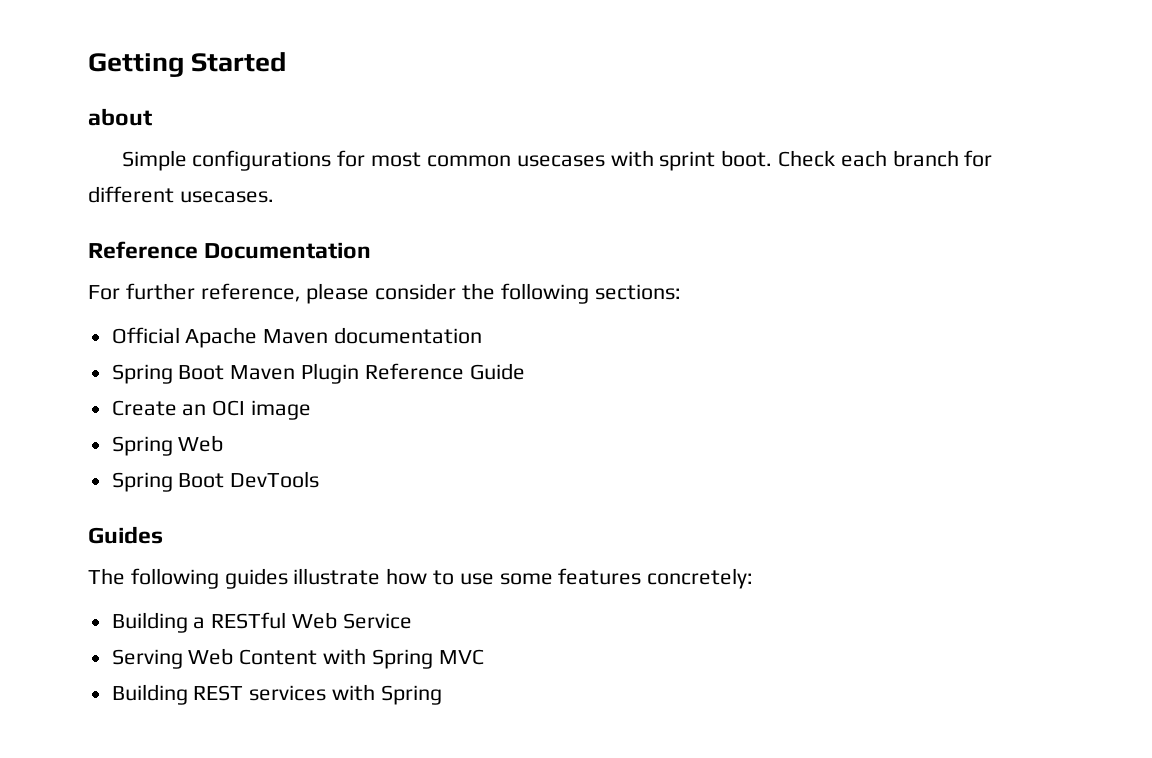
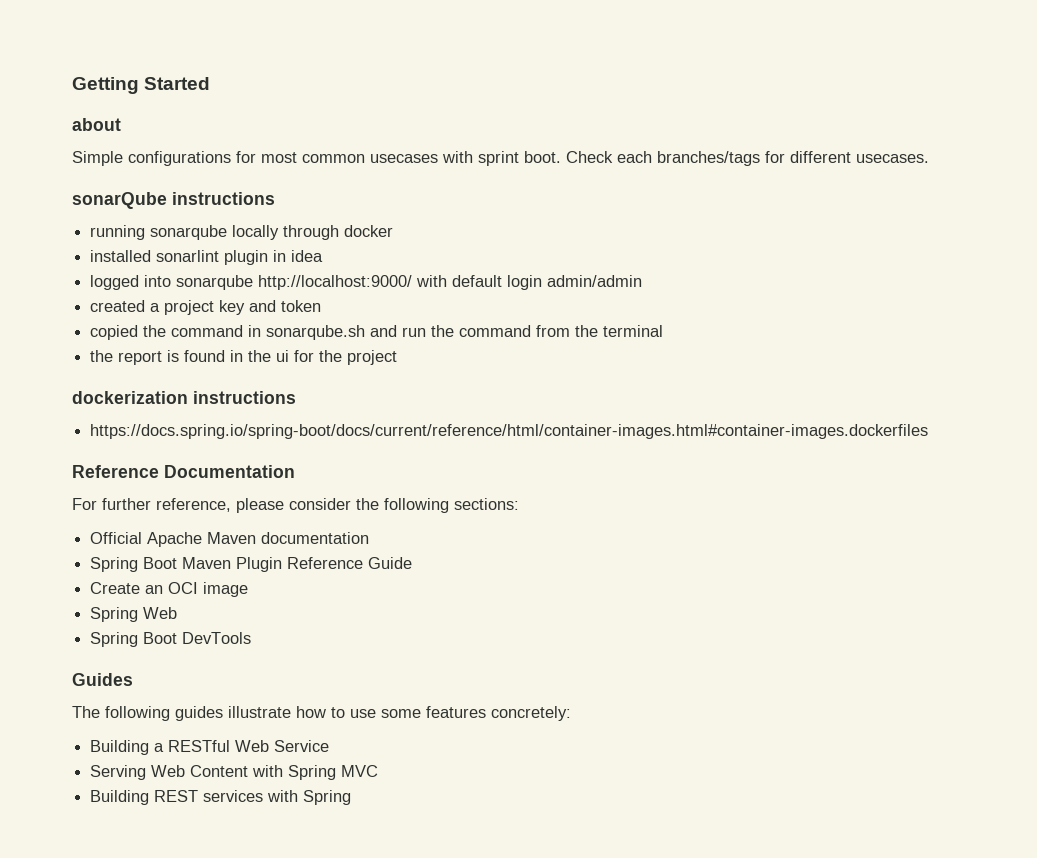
[892,150,959,167] branch -> [657,151,760,166] branches/tags
(274, 197) none -> [72,192,275,209] [90,225,394,240] [90,250,324,265] [90,275,643,290] [90,300,322,315] [90,325,664,340] [90,350,398,365] [72,391,296,404] [90,424,929,439] // sonarQube instructions // running sonarqube locally through docker // installed sonarlint plugin in idea // logged into sonarqube http://localhost:9000/ with default login admin/admin // created a project key and token // copied the command in sonarqube.sh and run the command from the terminal // the report is found in the ui for the project // dockerization instructions // https://docs.spring.io/spring-boot/docs/current/reference/html/container-images.html#container-images.dockerfiles

